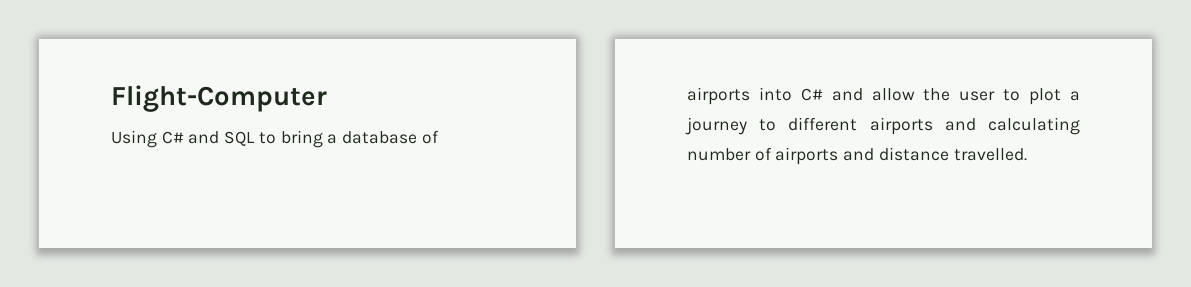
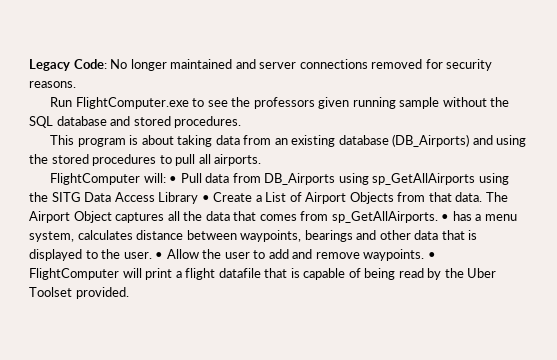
[111,85,327,112] [111,130,439,148] [687,87,1080,105] [685,117,1080,135] [687,147,1027,165] Flight-Computer // Using C# and SQL to bring a database of airports into C# and allow the user to plot a journey to different airports and calculating number of airports and distance travelled. -> [29,59,493,71] [29,81,76,88] [50,97,510,109] [29,116,242,128] [50,134,527,147] [29,154,262,166] [50,173,509,185] [29,192,508,204] [29,211,517,223] [29,230,478,242] [29,249,436,261] [29,268,497,280] [29,287,129,299] Legacy Code: No longer maintained and server connections removed for security reasons. // Run FlightComputer.exe to see the professors given running sample without the SQL database and stored procedures. // This program is about taking data from an existing database (DB_Airports) and using the stored procedures to pull all airports. // FlightComputer will: • Pull data from DB_Airports using sp_GetAllAirports using the SITG Data Access Library • Create a List of Airport Objects from that data. The Airport Object captures all the data that comes from sp_GetAllAirports. • has a menu system, calculates distance between waypoints, bearings and other data that is displayed to the user. • Allow the user to add and remove waypoints. • FlightComputer will print a flight datafile that is capable of being read by the Uber Toolset provided.

